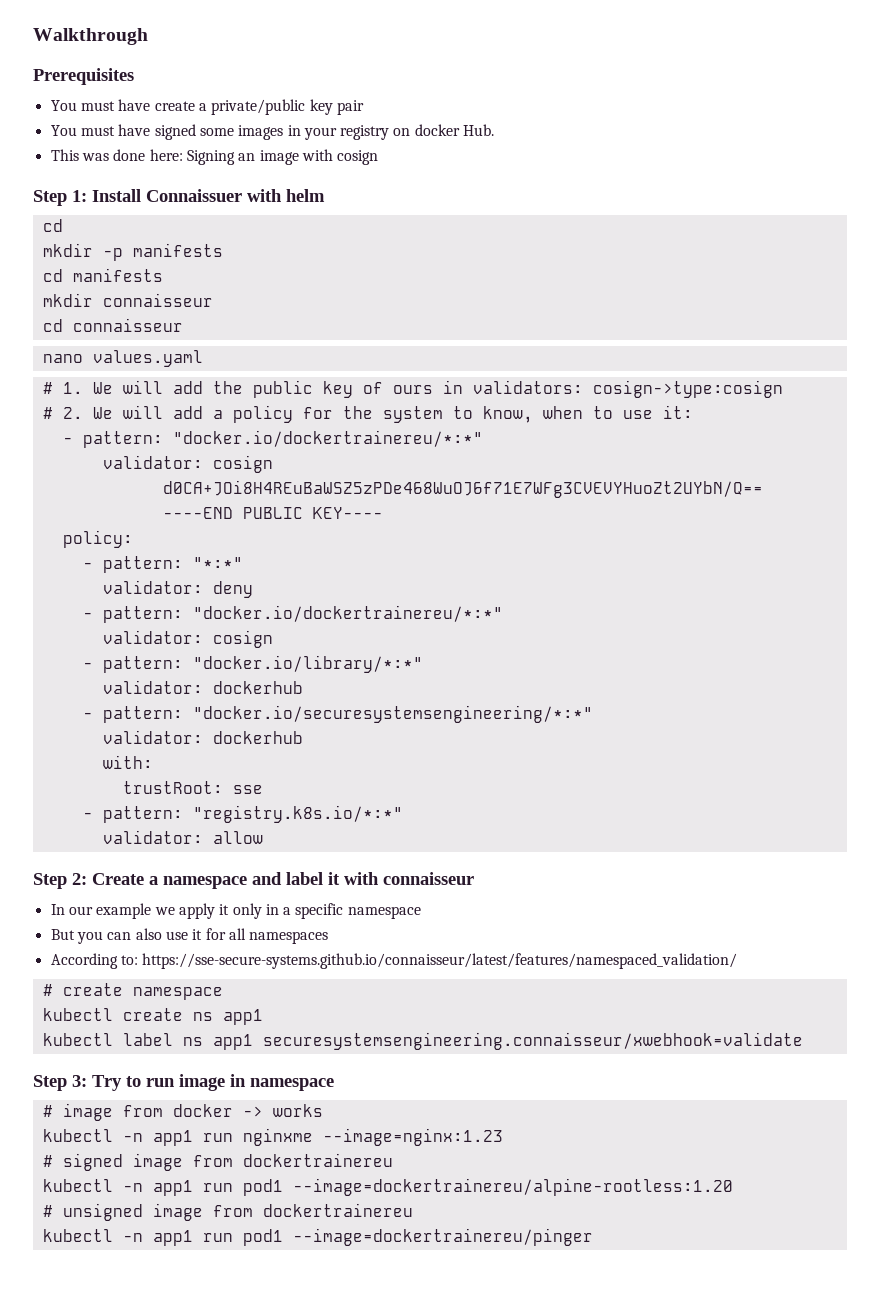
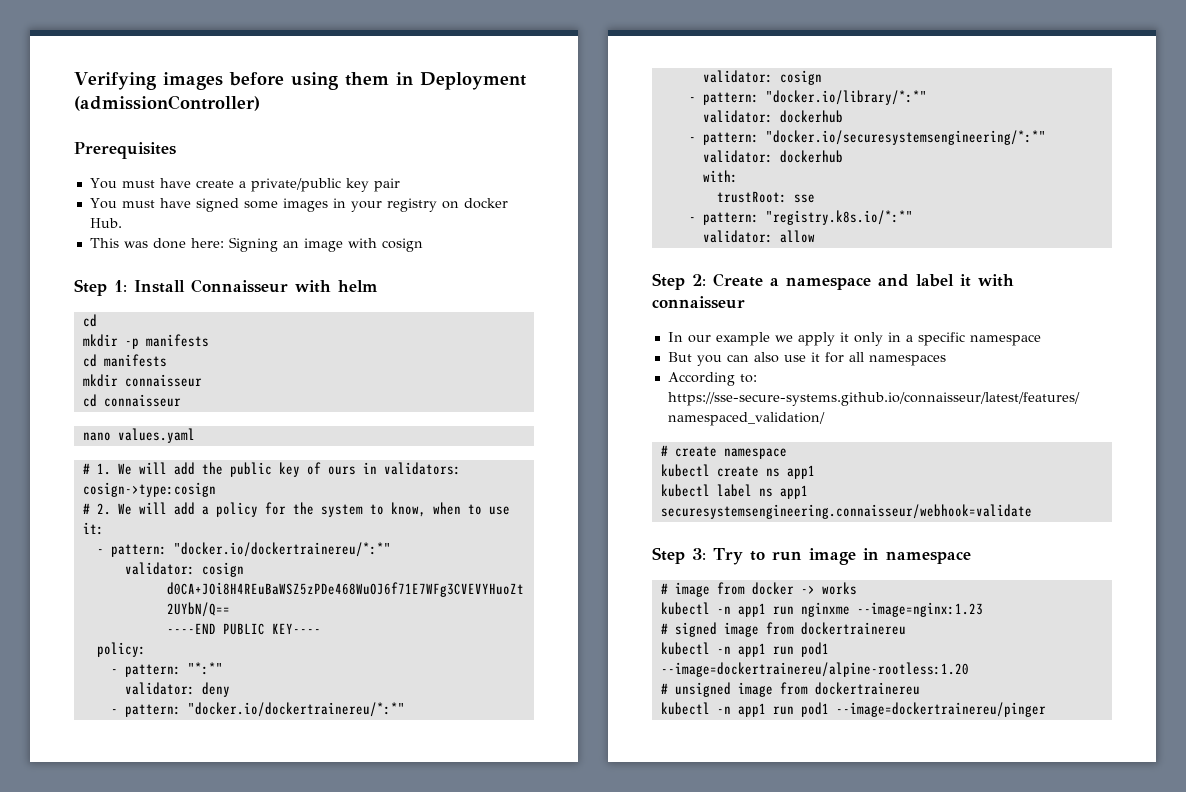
[33,28,148,45] Walkthrough -> [74,72,526,90] [74,95,260,111] Verifying images before using them in Deployment (admissionController)
[146,189,242,202] Connaissuer -> [191,279,288,293] Connaisseur
[262,1032,803,1050] securesystemsengineering.connaisseur/xwebhook=validate -> [660,504,1032,519] securesystemsengineering.connaisseur/webhook=validate

